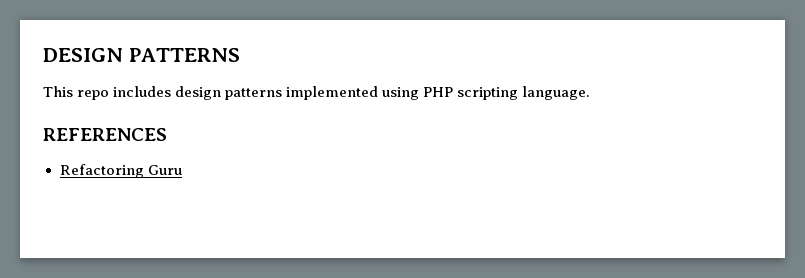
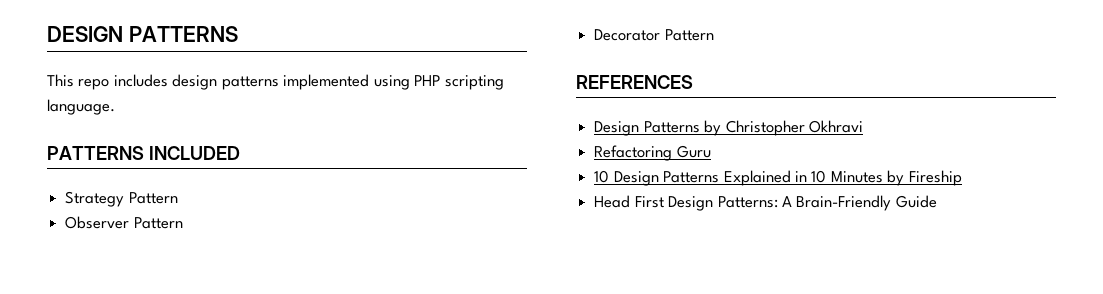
[43,128,167,141] [59,164,182,178] REFERENCES // Refactoring Guru -> [47,146,240,160] [65,191,178,207] [65,216,183,229] [594,29,714,41] [576,75,693,89] [594,120,863,136] [594,145,711,161] [594,170,962,186] [594,195,937,211] PATTERNS INCLUDED // Strategy Pattern // Observer Pattern // Decorator Pattern // REFERENCES // Design Patterns by Christopher Okhravi // Refactoring Guru // 10 Design Patterns Explained in 10 Minutes by Fireship // Head First Design Patterns: A Brain-Friendly Guide

